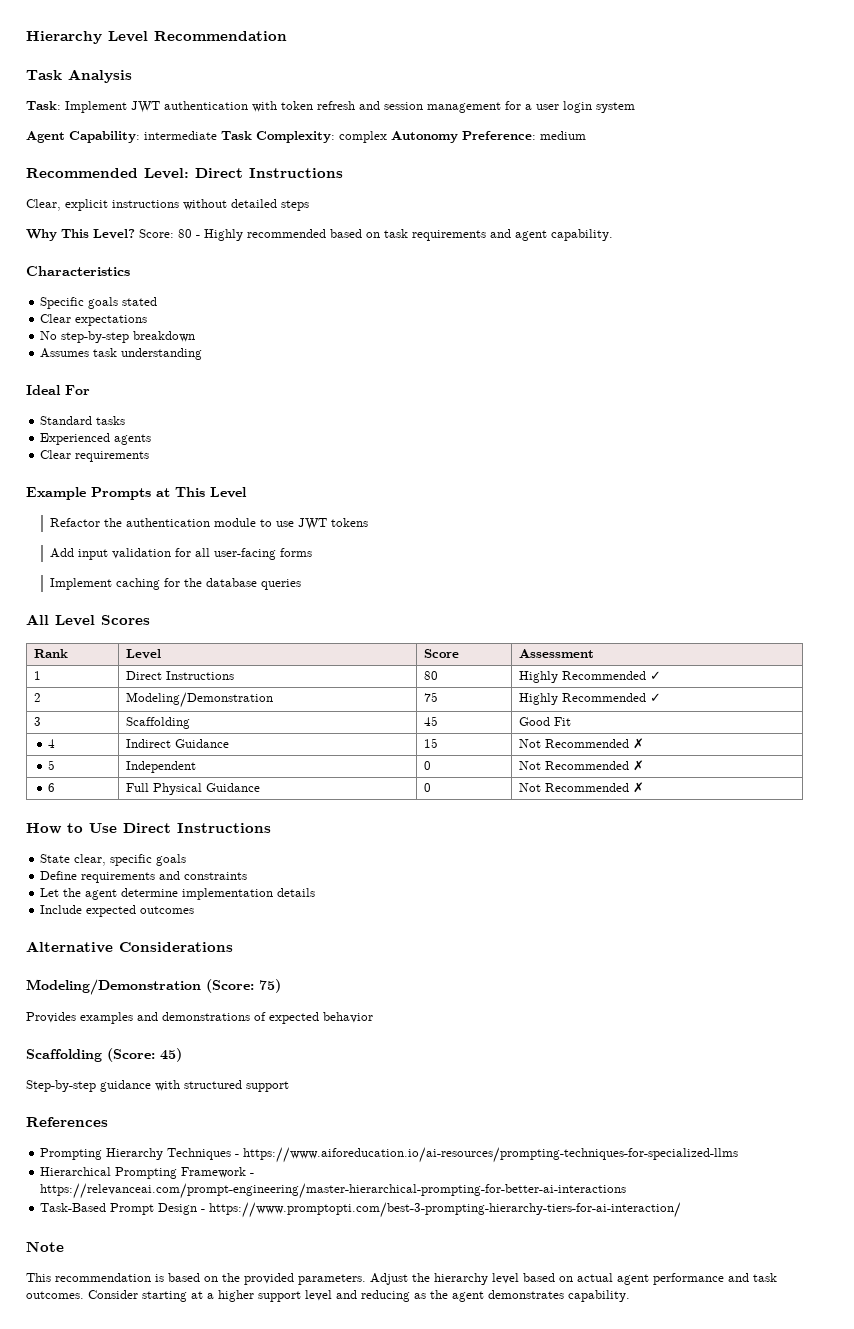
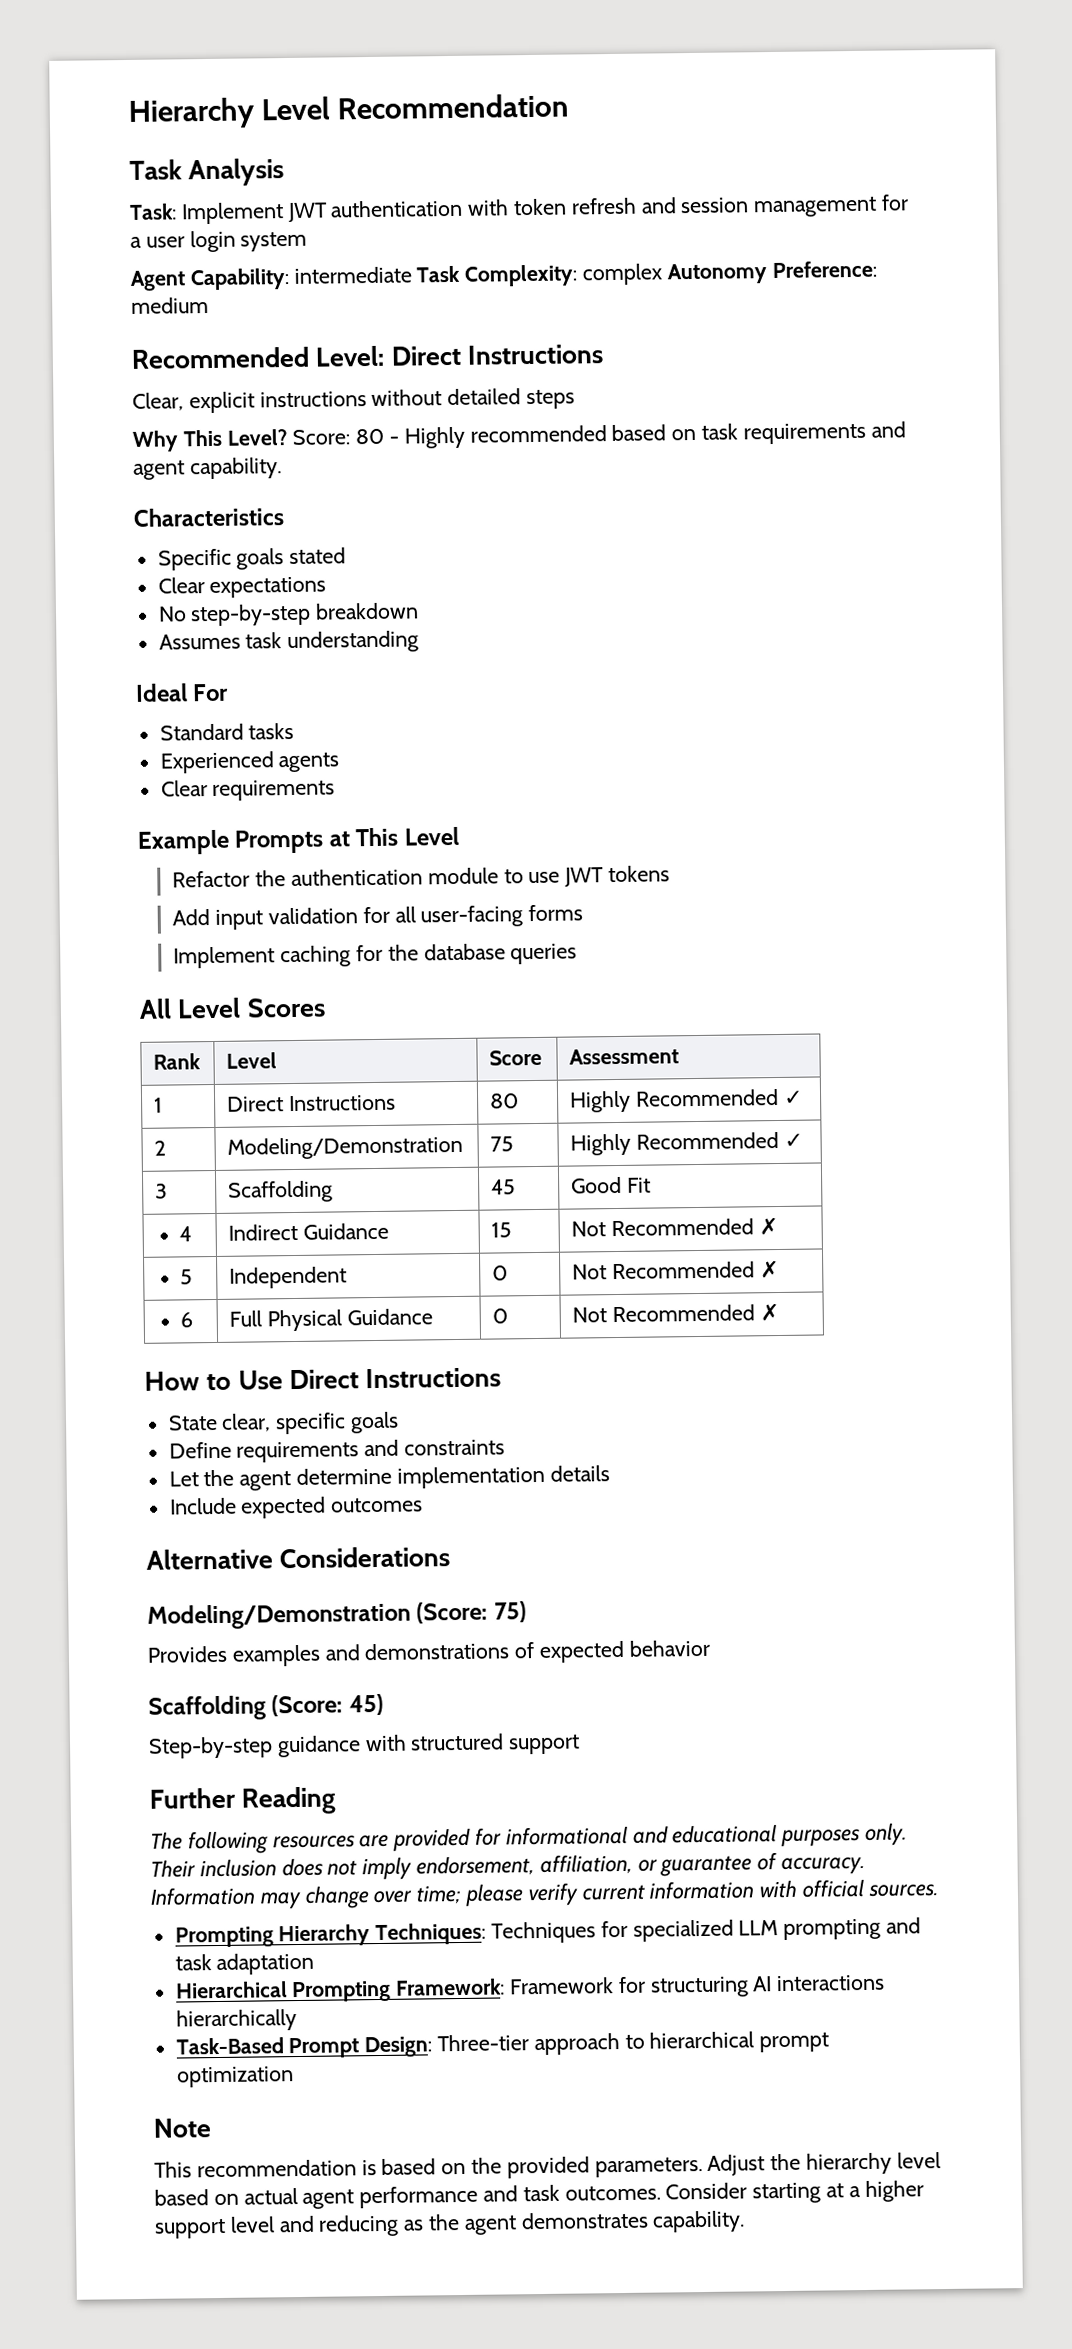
[26,1117,108,1127] [40,1147,739,1163] [40,1167,255,1179] [40,1183,627,1199] [40,1202,682,1218] References // Prompting Hierarchy Techniques - https://www.aiforeducation.io/ai-resources/prompting-techniques-for-specialized-llms // Hierarchical Prompting Framework - https://relevanceai.com/prompt-engineering/master-hierarchical-prompting-for-better-ai-interactions // Task-Based Prompt Design - https://www.promptopti.com/best-3-prompting-hierarchy-tiers-for-ai-interaction/ -> [149,1786,337,1815] [150,1822,908,1855] [150,1852,866,1881] [150,1878,938,1910] [174,1917,922,1948] [174,1952,315,1976] [174,1974,886,2003] [175,2009,297,2032] [175,2031,830,2059] [176,2066,294,2088] Further Reading // The following resources are provided for informational and educational purposes only. Their inclusion does not imply endorsement, affiliation, or guarantee of accuracy. Information may change over time; please verify current information with official sources. // Prompting Hierarchy Techniques: Techniques for specialized LLM prompting and task adaptation // Hierarchical Prompting Framework: Framework for structuring AI interactions hierarchically // Task-Based Prompt Design: Three-tier approach to hierarchical prompt optimization

